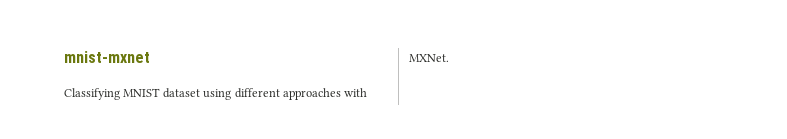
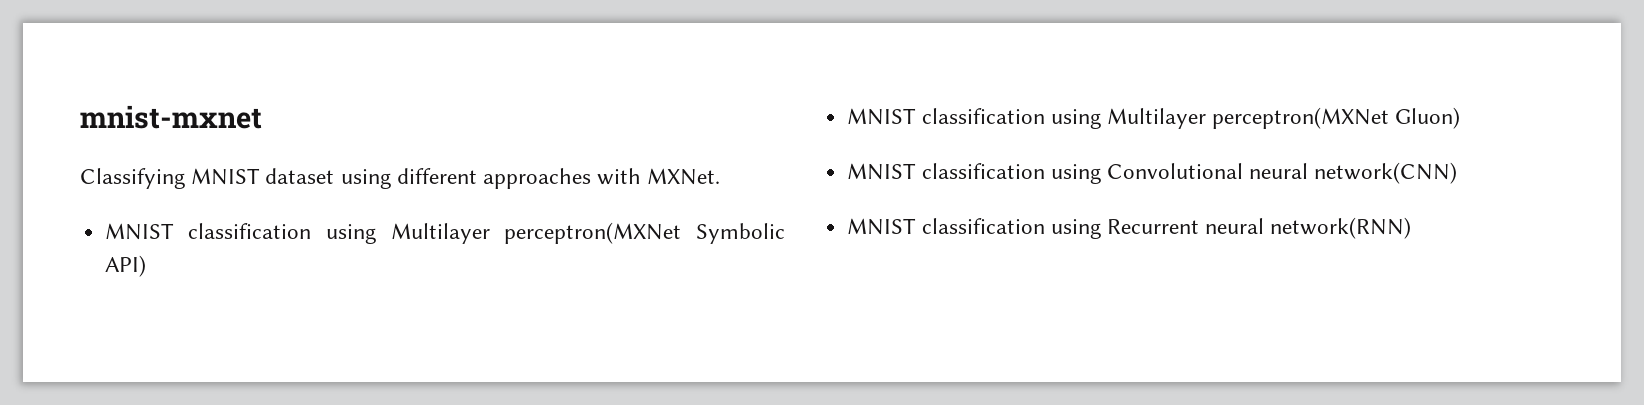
(449, 58) none -> [105,222,785,244] [105,255,147,277] [847,107,1461,129] [847,162,1458,184] [847,217,1412,239] // MNIST classification using Multilayer perceptron(MXNet Symbolic API) // MNIST classification using Multilayer perceptron(MXNet Gluon) // MNIST classification using Convolutional neural network(CNN) // MNIST classification using Recurrent neural network(RNN)

